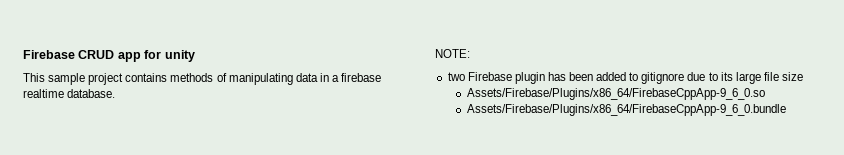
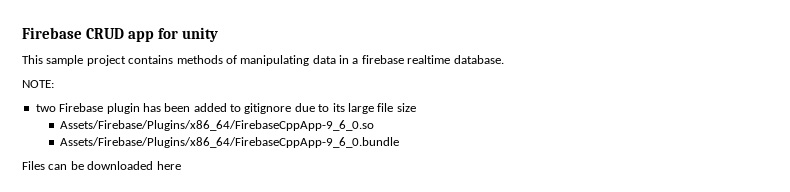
(786, 110) none -> [22,161,181,170] // Files can be downloaded here

